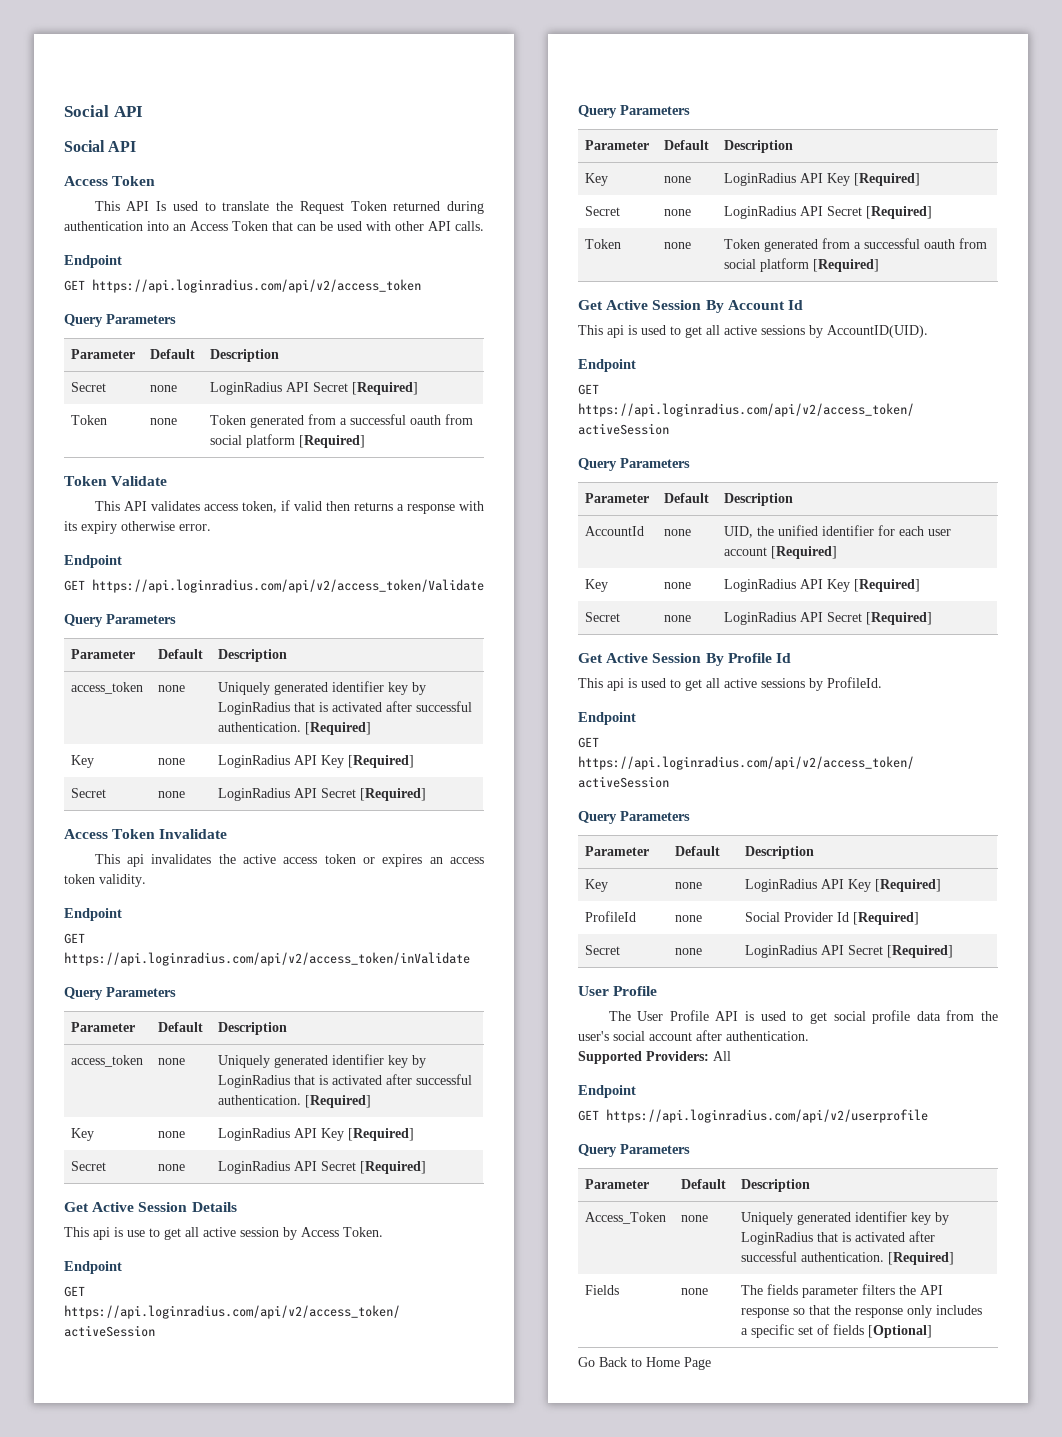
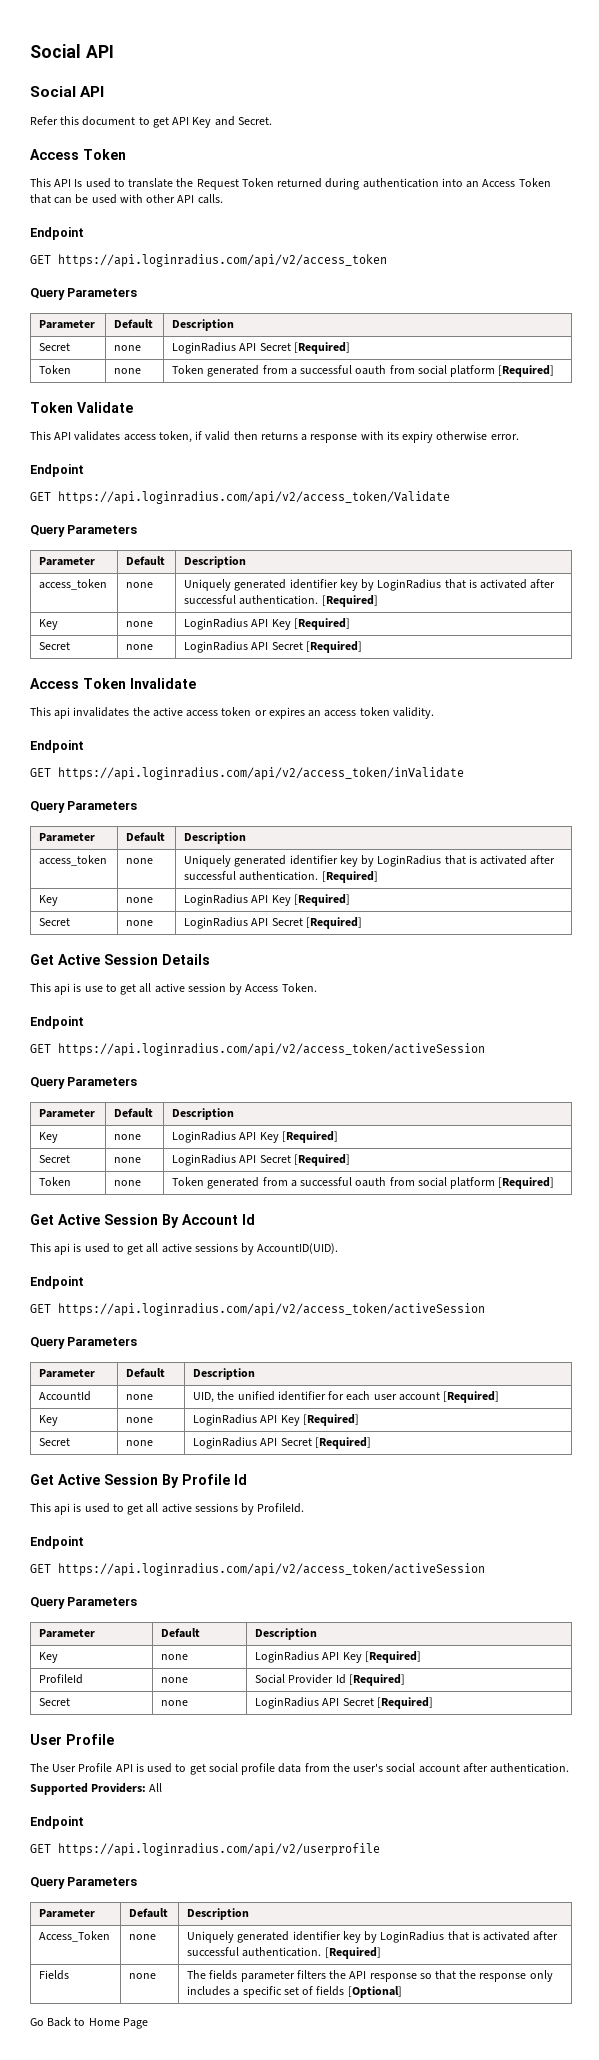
(137, 146) none -> [30,116,272,128] // Refer this document to get API Key and Secret.

